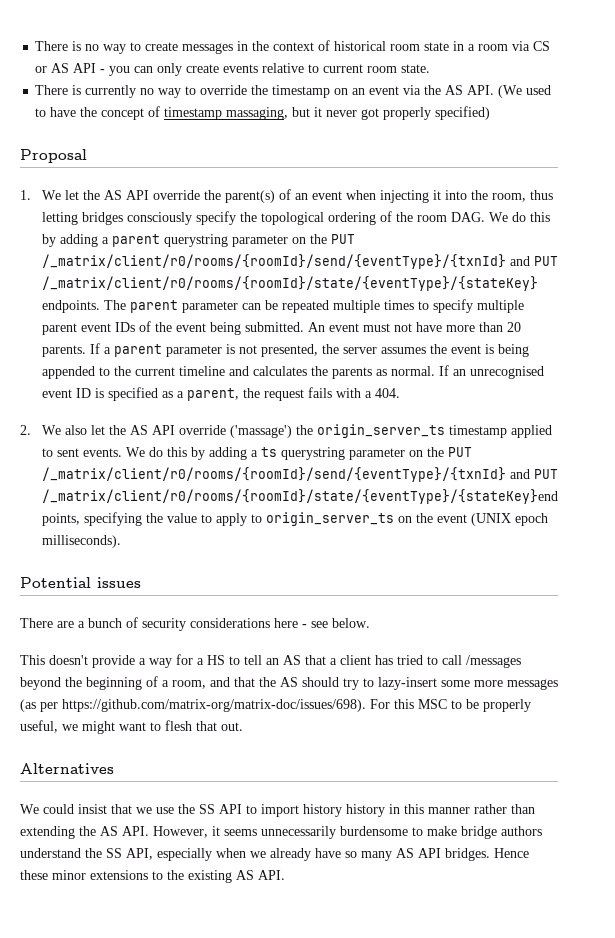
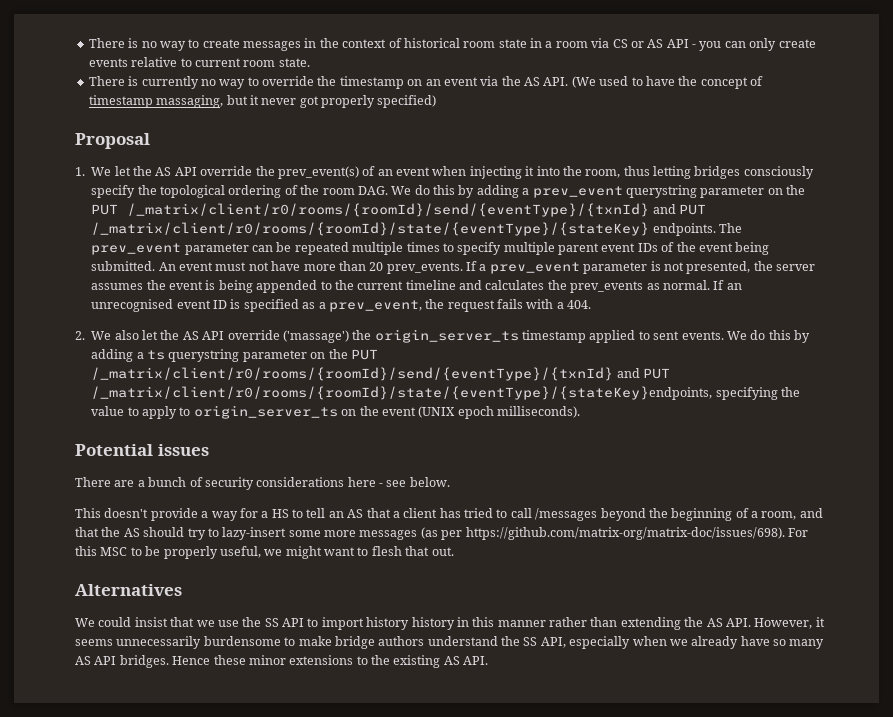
[224,190,275,203] parent(s) -> [277,166,359,179] prev_event(s)
[111,234,160,247] parent -> [532,186,623,198] prev_event
[129,300,178,313] parent -> [91,243,182,255] prev_event
[41,345,86,357] parents. -> [386,262,463,274] prev_events.
[113,344,162,357] parent -> [489,262,580,274] prev_event
[331,367,372,379] parents -> [570,281,644,293] prev_events
[186,388,239,401] parent, -> [328,300,422,312] prev_event,

